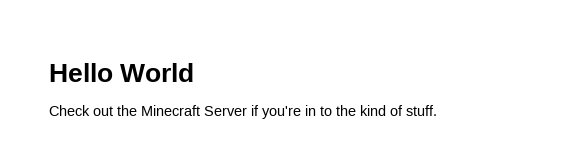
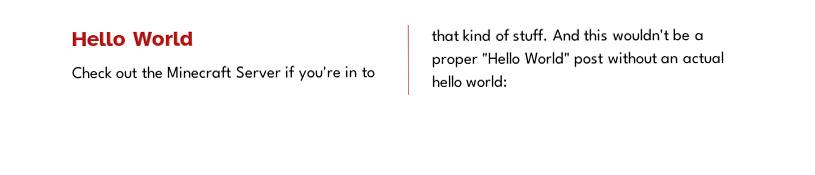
[336,105,356,116] the -> [431,28,459,42] that
(437, 110) none -> [551,28,704,42] [431,50,724,68] [431,74,509,88] And this wouldn't be a proper "Hello World" post without an actual hello world:

